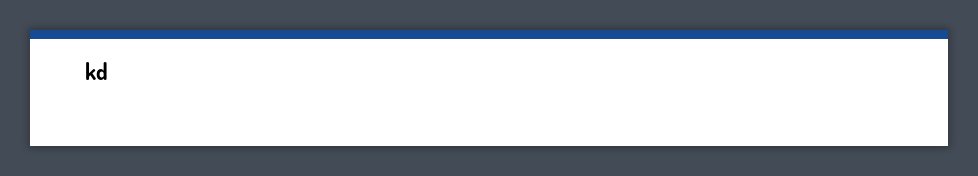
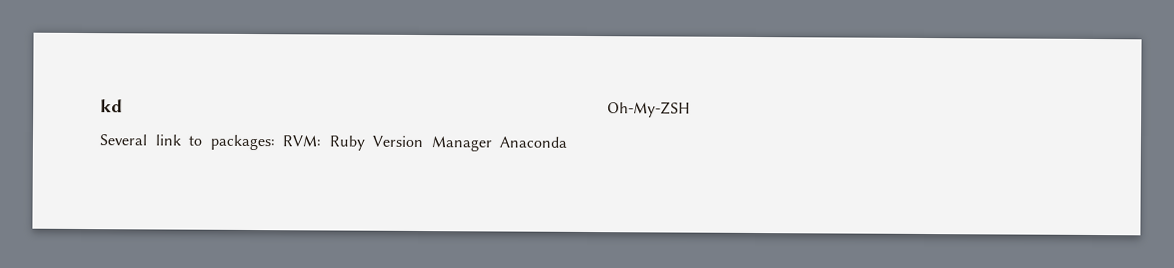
(108, 71) none -> [99,134,567,152] [607,101,691,118] // Several link to packages: RVM: Ruby Version Manager Anaconda Oh-My-ZSH

